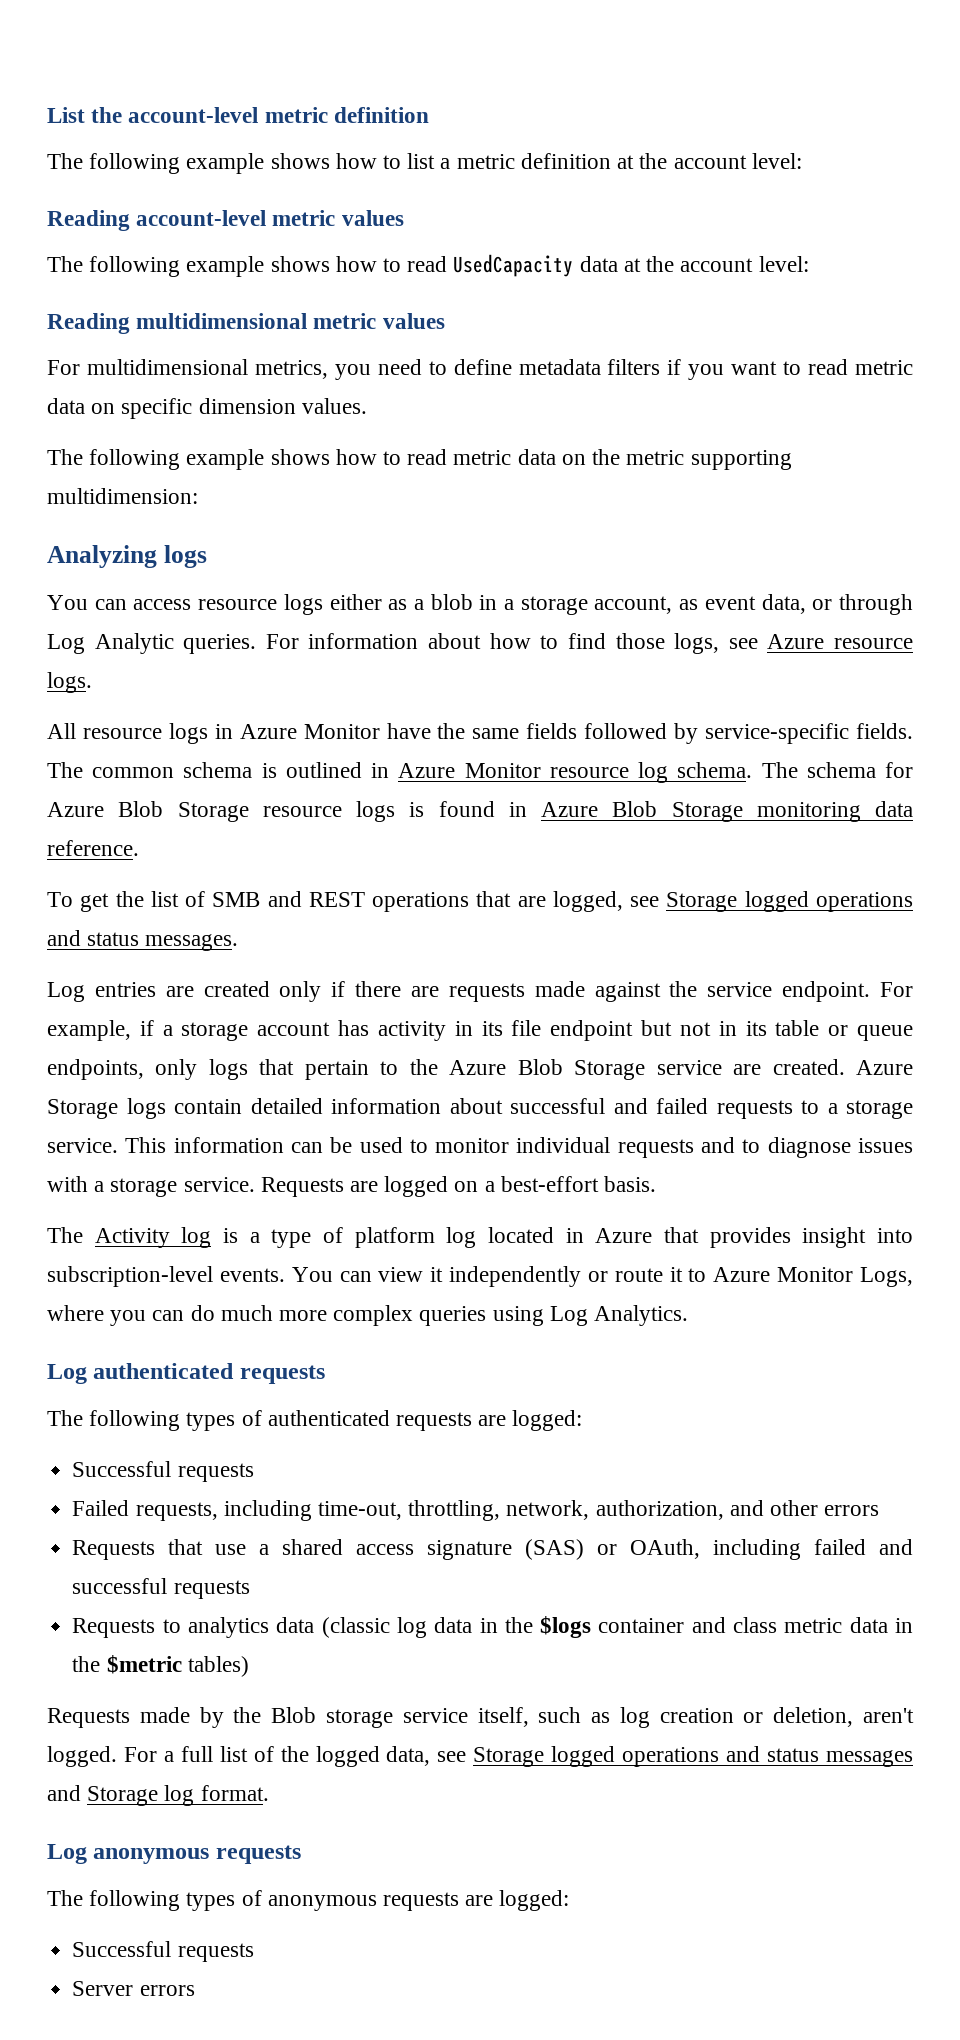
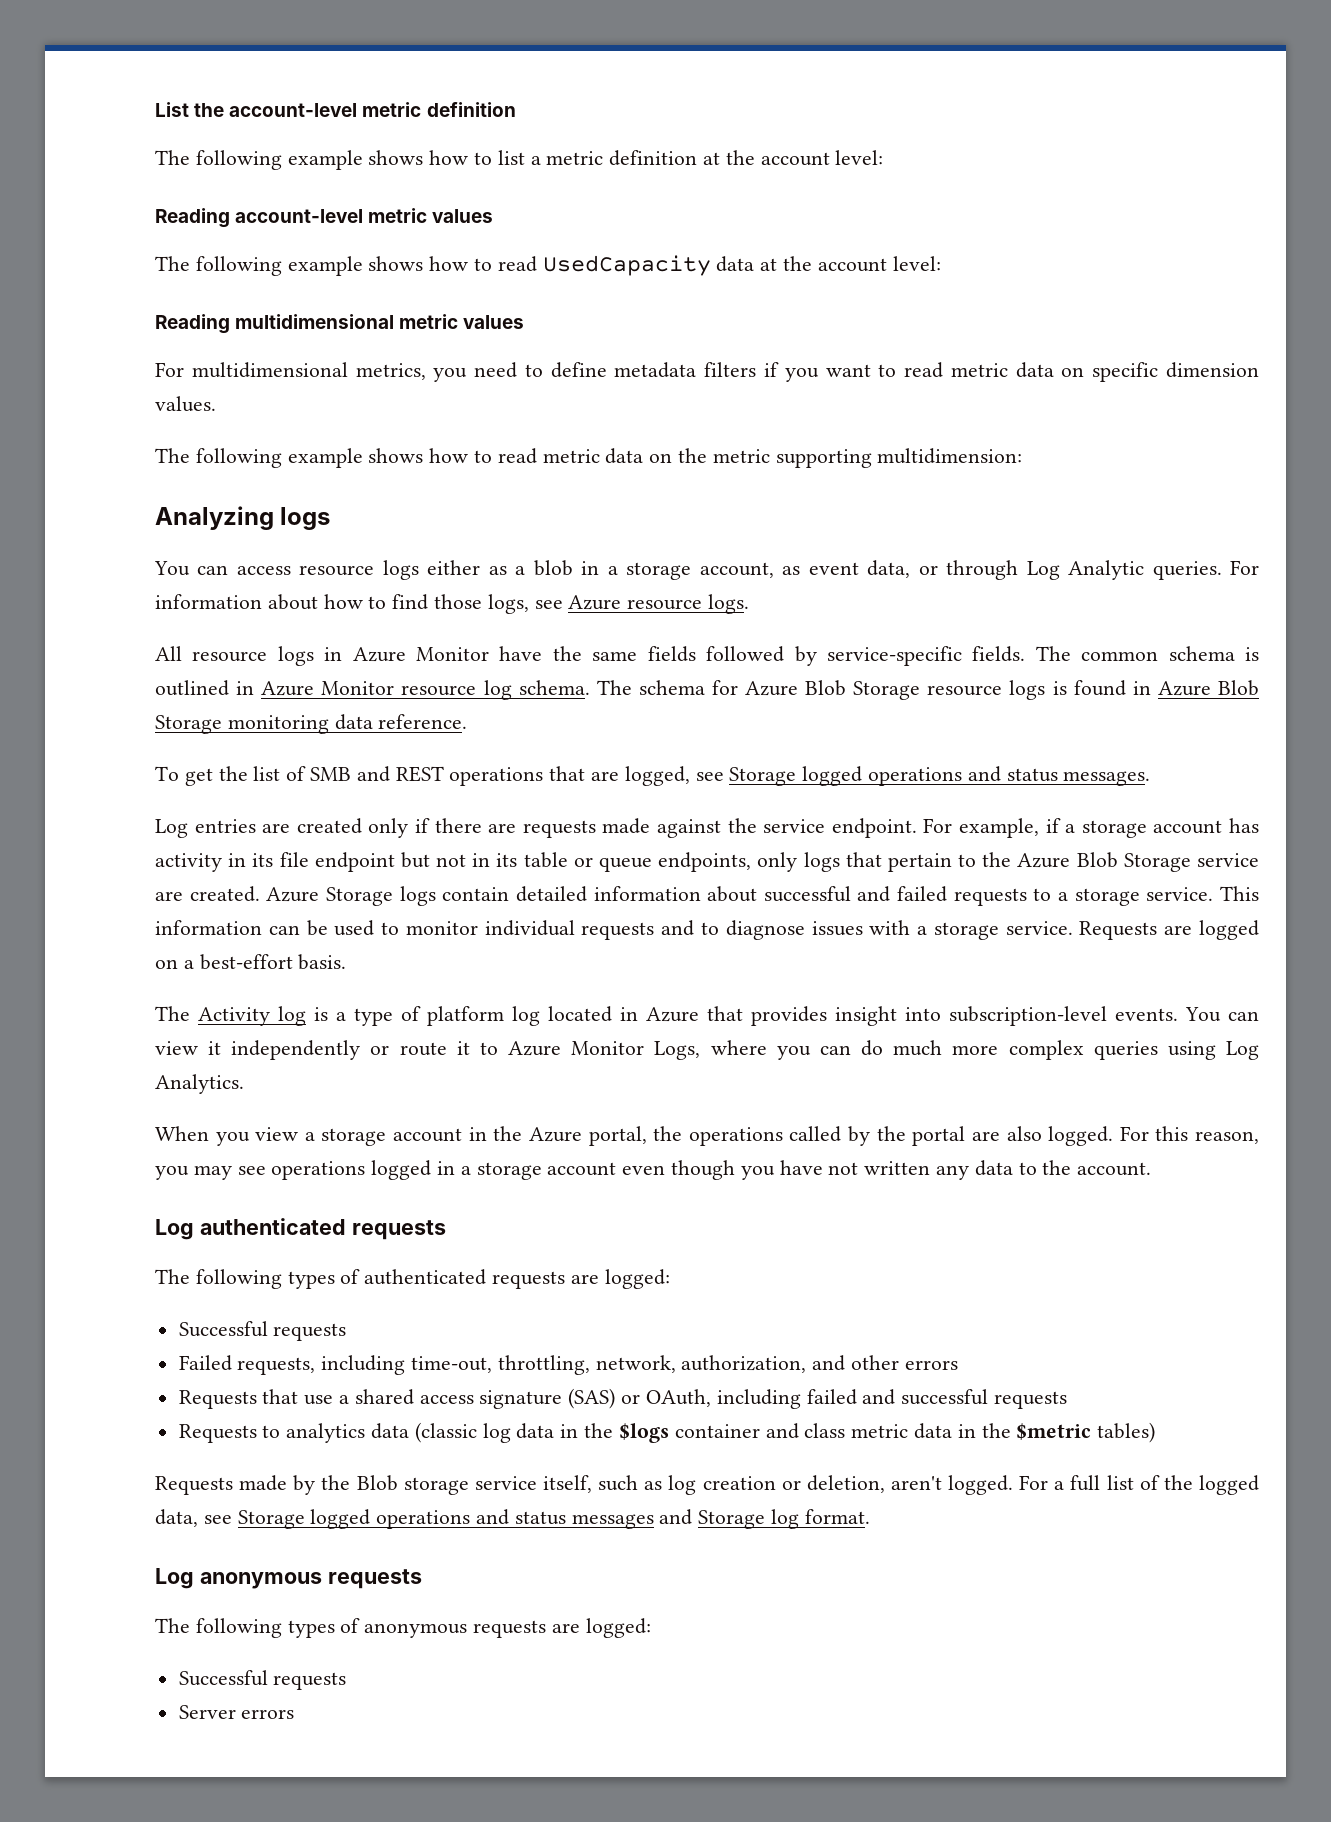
(689, 1315) none -> [155,1126,1259,1146] [155,1160,1152,1180] // When you view a storage account in the Azure portal, the operations called by the portal are also logged. For this reason, you may see operations logged in a storage account even though you have not written any data to the account.

